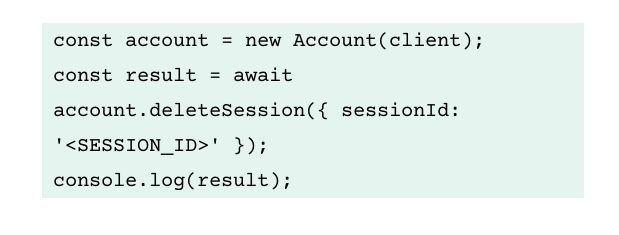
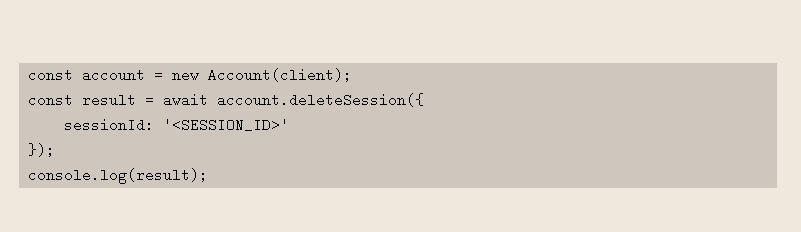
(329, 111) none -> (424, 100) //
(221, 146) none -> (289, 125) //

